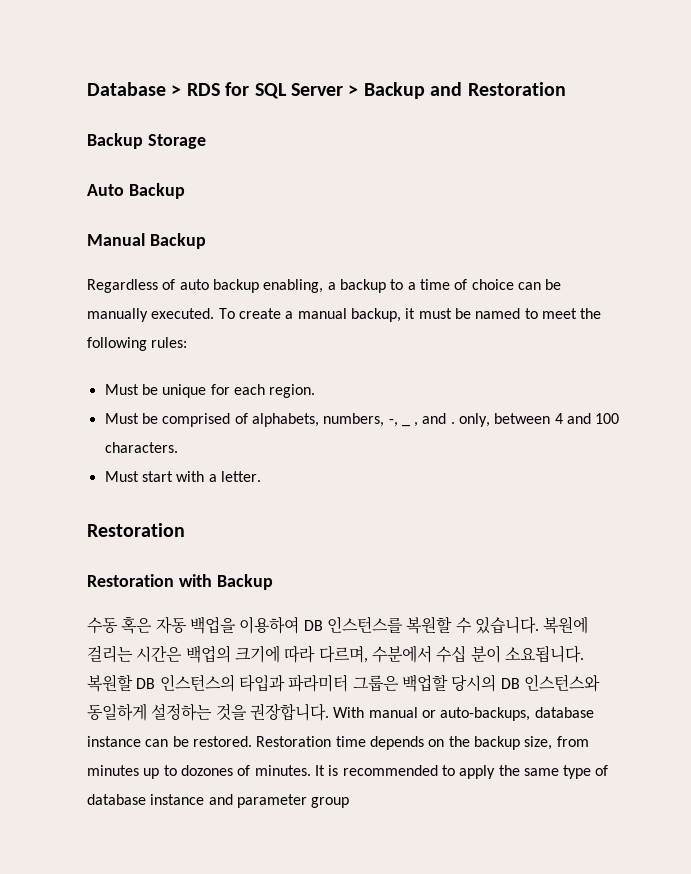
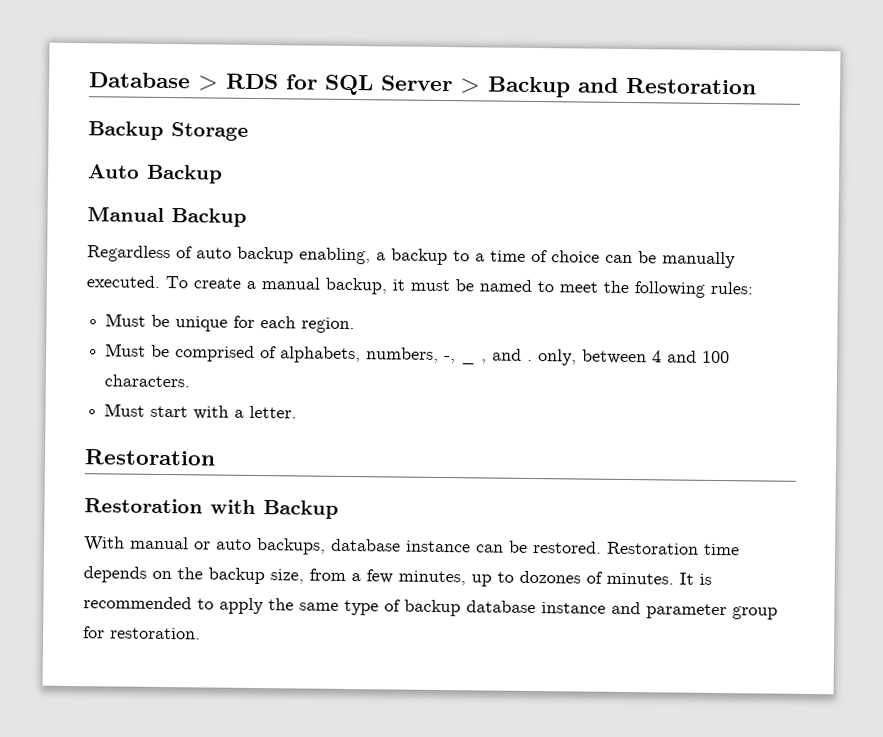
[87,616,589,634] [87,645,584,663] [87,674,600,692] [87,703,329,721] 수동 혹은 자동 백업을 이용하여 DB 인스턴스를 복원할 수 있습니다. 복원에 걸리는 시간은 백업의 크기에 따라 다르며, 수분에서 수십 분이 소요됩니다. 복원할 DB 인스턴스의 타입과 파라미터 그룹은 백업할 당시의 DB 인스턴스와 동일하게 설정하는 것을 권장합니다. -> (339, 509) none
[440,707,531,721] auto-backups, -> [216,538,326,555] auto backups,
[87,765,139,776] minutes -> [351,569,466,586] a few minutes,
(609, 770) none -> [404,599,461,617] backup
(350, 802) none -> [83,626,201,640] for restoration.

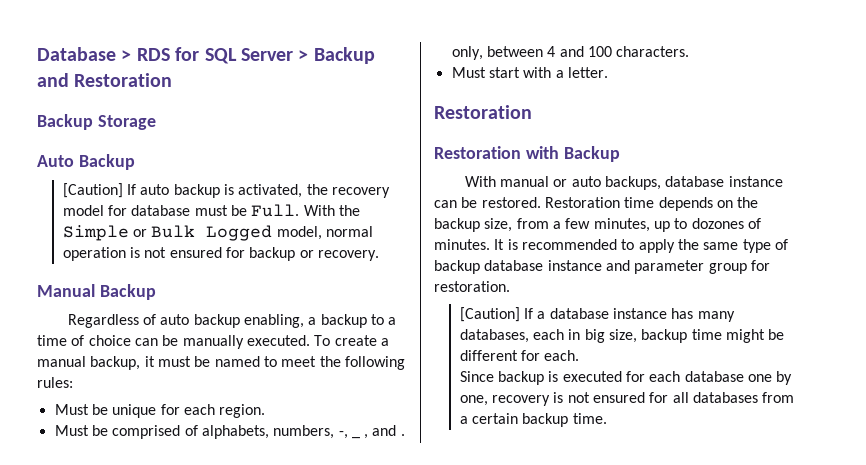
(223, 174) none -> [62,183,390,198] [62,204,360,217] [62,225,373,241] [62,247,379,261] // [Caution] If auto backup is activated, the recovery model for database must be Full. With the Simple or Bulk Logged model, normal operation is not ensured for backup or recovery.
(201, 633) none -> [459,307,735,322] [459,329,785,343] [459,350,580,361] [459,371,793,385] [459,392,795,406] [459,413,607,427] // [Caution] If a database instance has many databases, each in big size, backup time might be different for each. // Since backup is executed for each database one by one, recovery is not ensured for all databases from a certain backup time.

